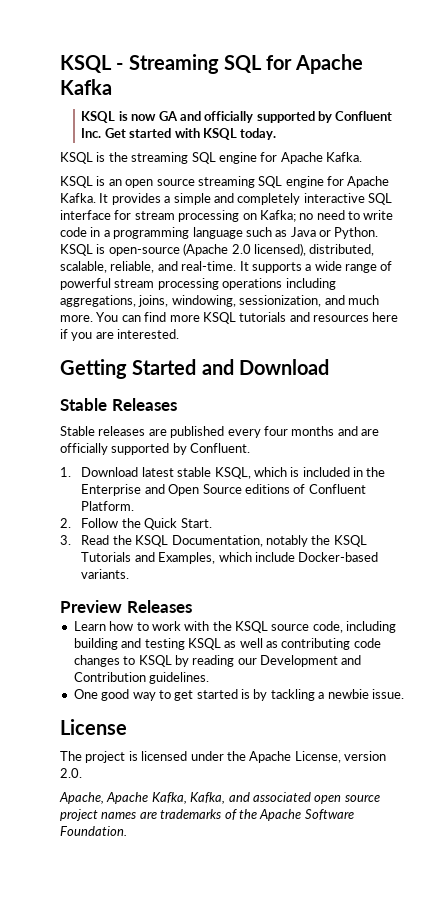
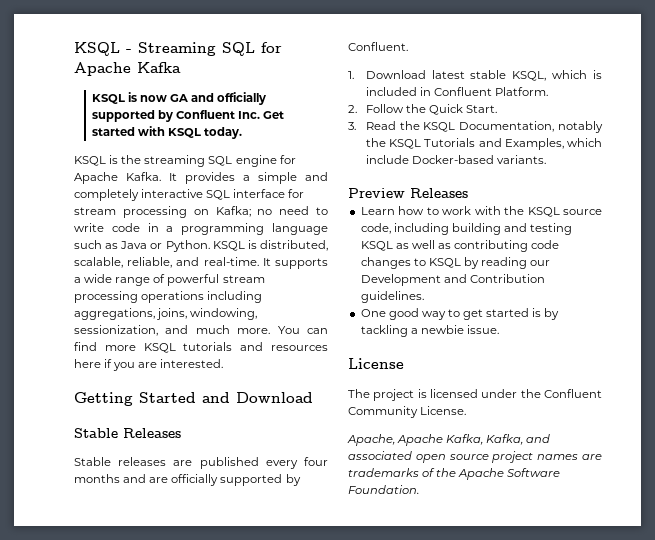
[60,176,390,188] [60,193,96,203] // KSQL is an open source streaming SQL engine for Apache Kafka. -> (161, 176) none
[108,243,306,256] open-source (Apache 2.0 licensed), -> (257, 244) none
[366,467,386,477] [81,484,306,496] the Enterprise and Open Source editions of -> (431, 91) none
[249,751,386,763] [60,768,82,778] Apache License, version 2.0. -> [544,389,602,398] [348,406,467,418] Confluent Community License.

